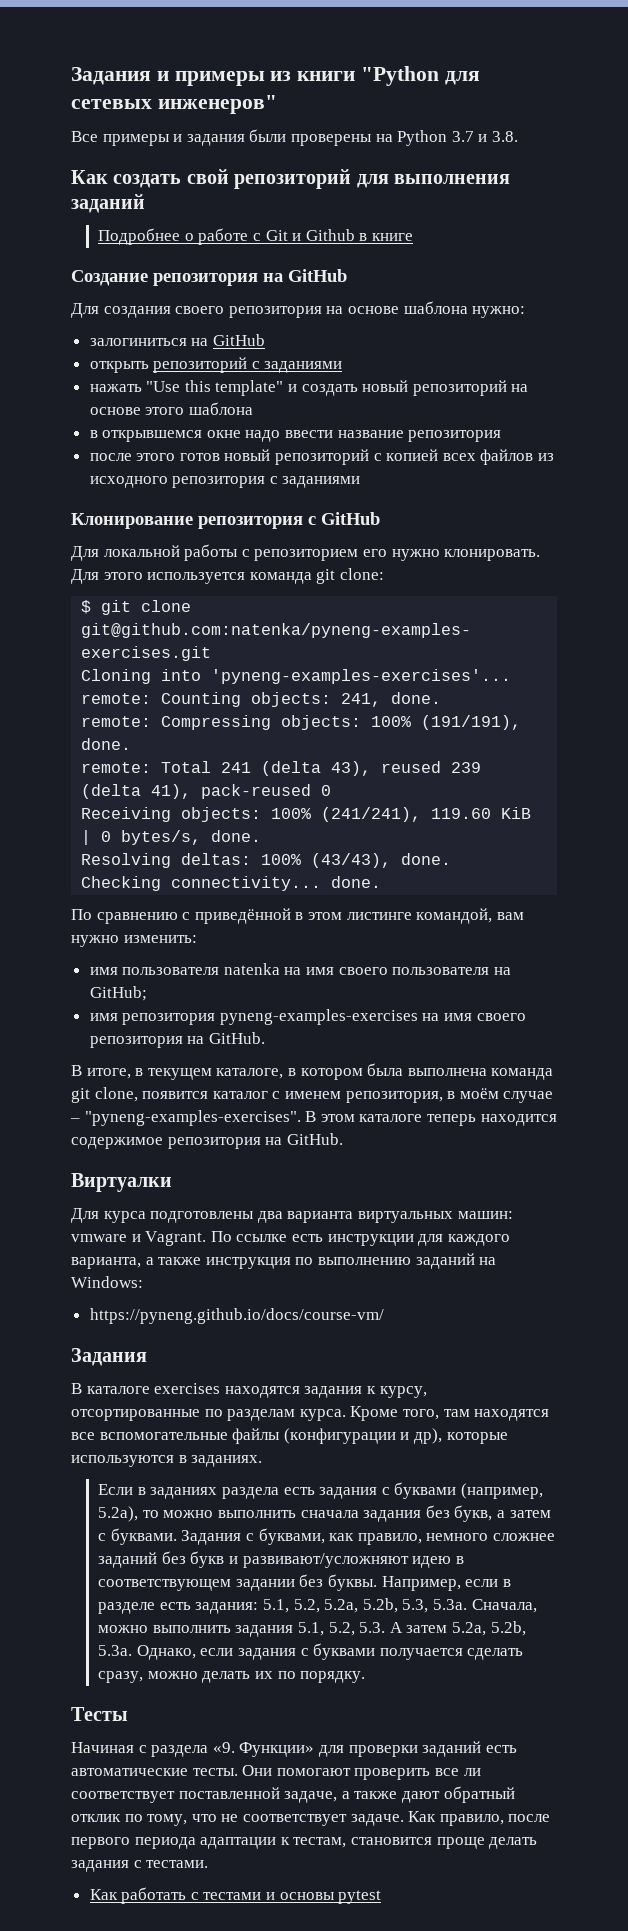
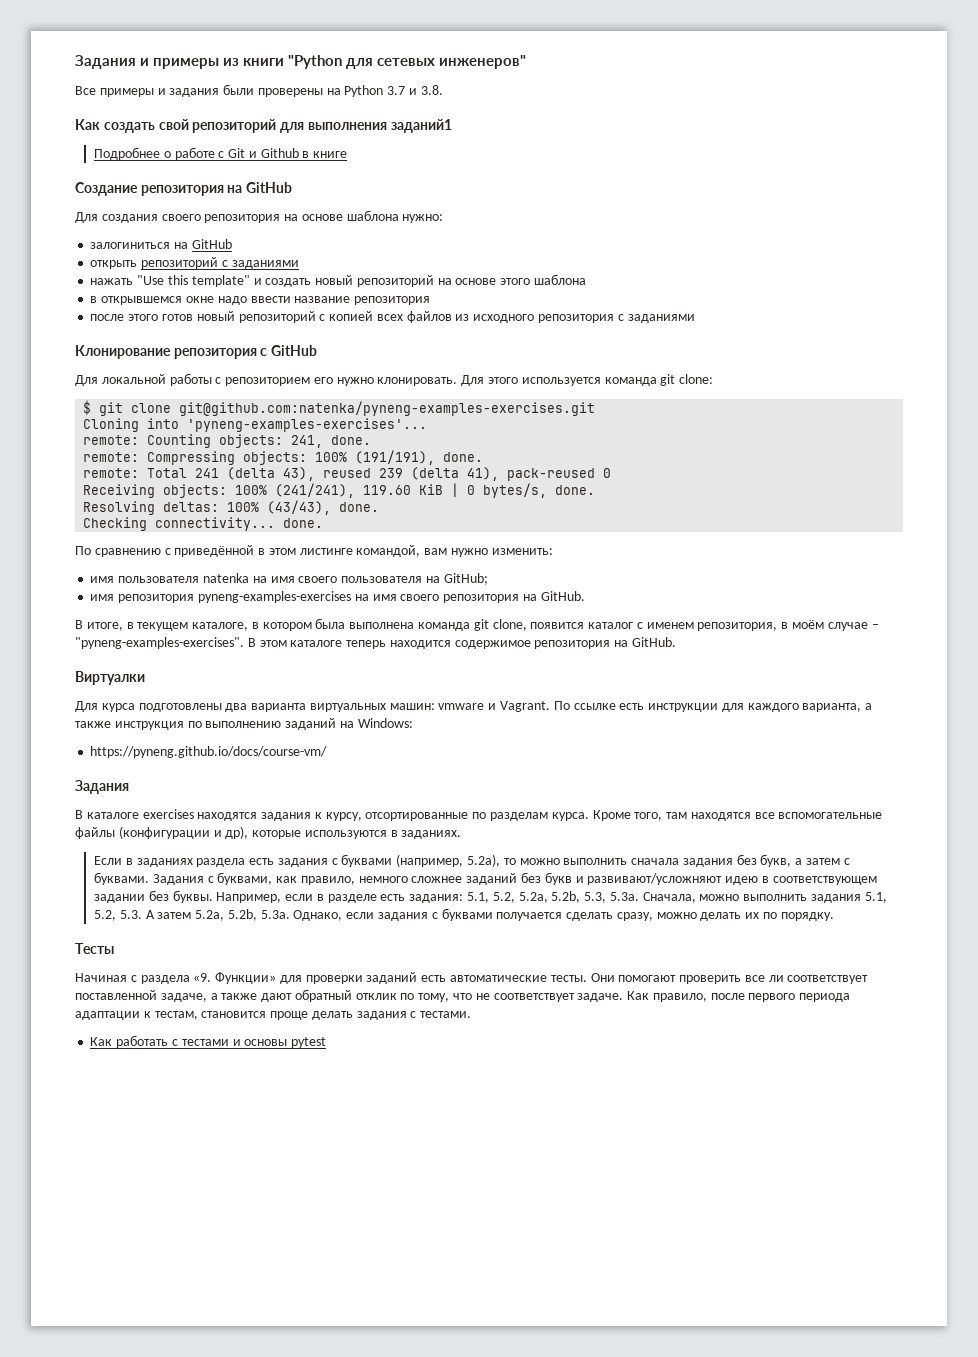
[71,194,145,213] заданий -> [390,119,452,133] заданий1

